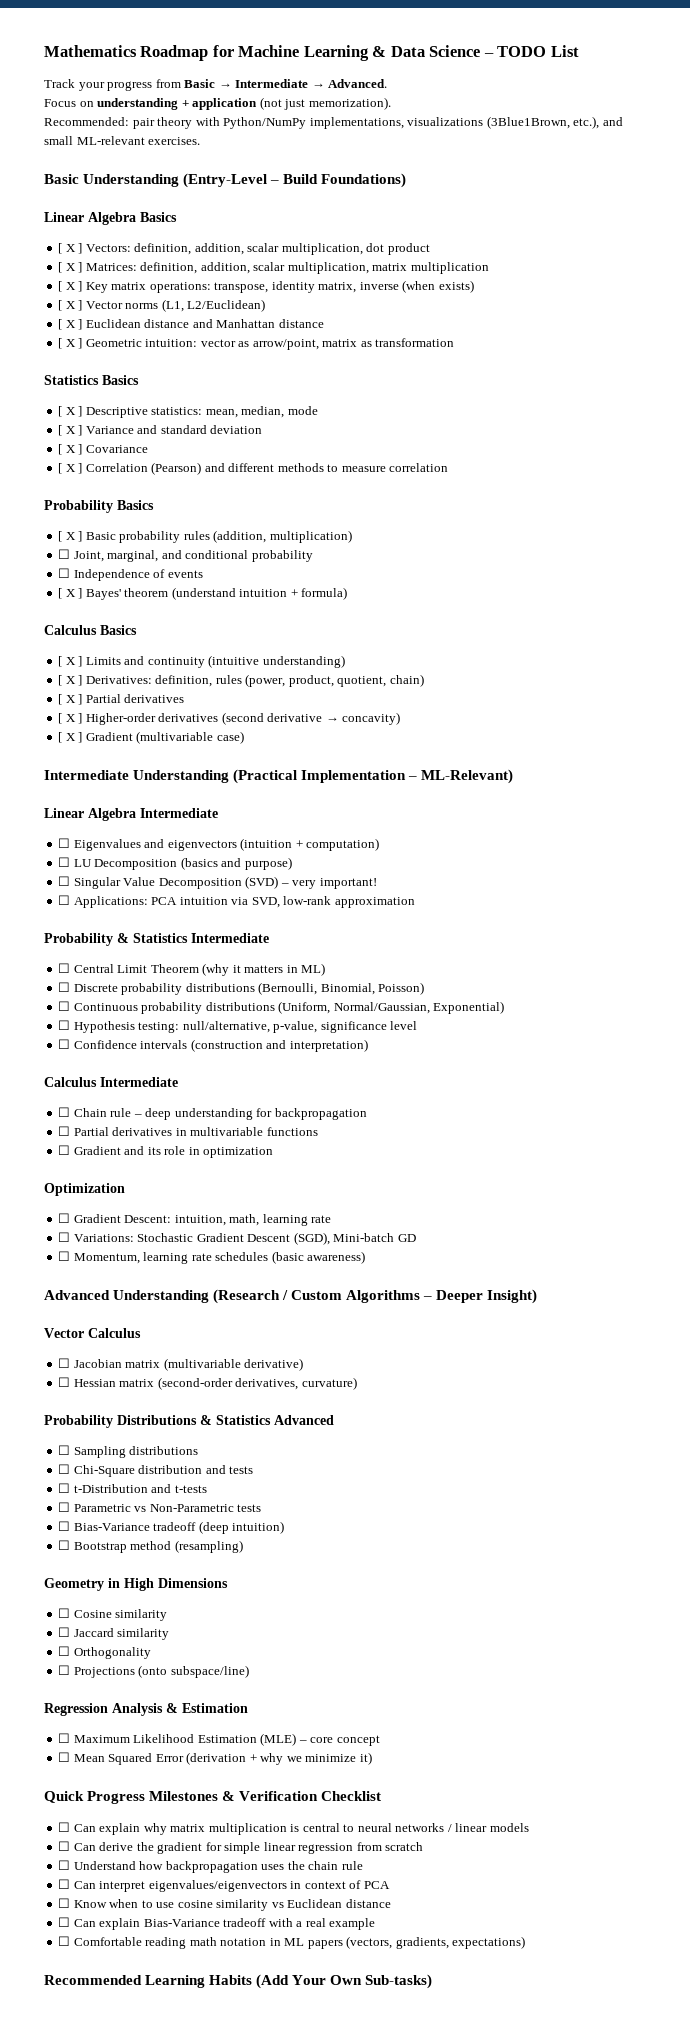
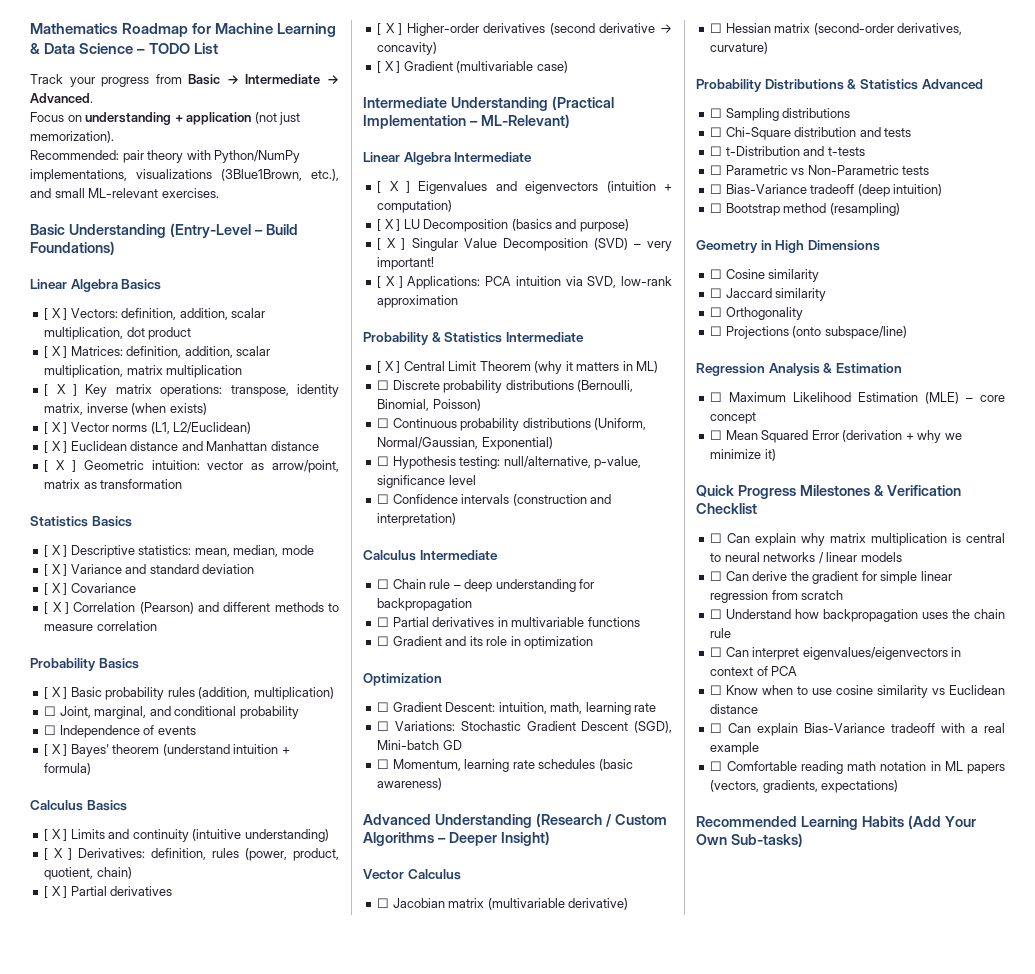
[58,838,71,848] ☐ -> [377,181,411,193] [ X ]
[58,857,71,867] ☐ -> [377,219,401,231] [ X ]
[58,876,71,886] ☐ -> [377,238,406,250] [ X ]
[58,895,71,905] ☐ -> [377,276,403,288] [ X ]
[58,963,71,973] ☐ -> [377,361,401,373] [ X ]

